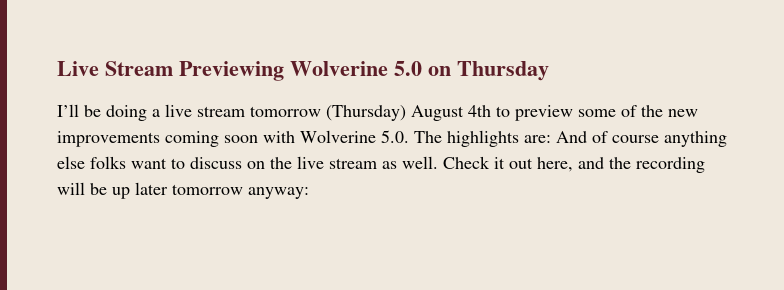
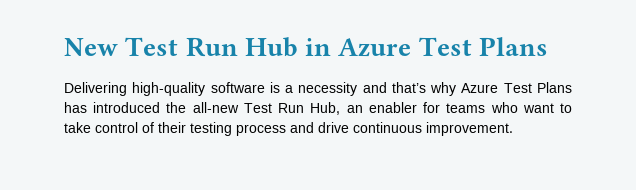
[57,61,549,81] [57,104,698,121] [57,130,727,147] [57,156,705,173] [57,182,309,199] Live Stream Previewing Wolverine 5.0 on Thursday // I’ll be doing a live stream tomorrow (Thursday) August 4th to preview some of the new improvements coming soon with Wolverine 5.0. The highlights are: And of course anything else folks want to discuss on the live stream as well. Check it out here, and the recording will be up later tomorrow anyway: -> [64,37,549,57] [64,82,572,96] [64,102,572,115] [64,122,513,136] New Test Run Hub in Azure Test Plans // Delivering high-quality software is a necessity and that’s why Azure Test Plans has introduced the all-new Test Run Hub, an enabler for teams who want to take control of their testing process and drive continuous improvement.

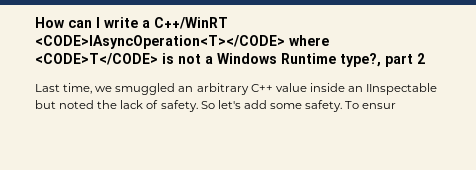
[64,37,549,57] [64,82,572,96] [64,102,572,115] [64,122,513,136] New Test Run Hub in Azure Test Plans // Delivering high-quality software is a necessity and that’s why Azure Test Plans has introduced the all-new Test Run Hub, an enabler for teams who want to take control of their testing process and drive continuous improvement. -> [35,17,228,29] [35,35,329,49] [35,53,425,67] [35,83,438,95] [35,100,397,112] How can I write a C++/WinRT <CODE>IAsyncOperation<T></CODE> where <CODE>T</CODE> is not a Windows Runtime type?, part 2 // Last time, we smuggled an arbitrary C++ value inside an IInspectable but noted the lack of safety. So let's add some safety. To ensur

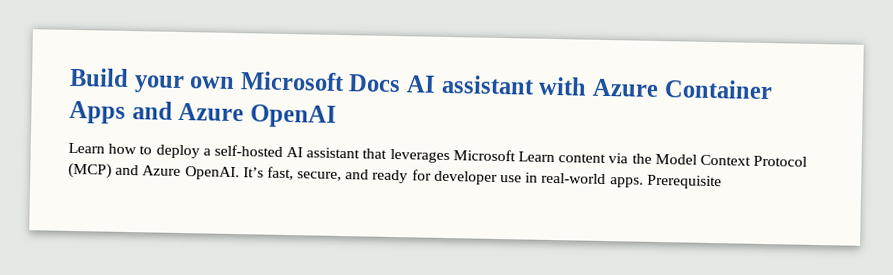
[35,17,228,29] [35,35,329,49] [35,53,425,67] [35,83,438,95] [35,100,397,112] How can I write a C++/WinRT <CODE>IAsyncOperation<T></CODE> where <CODE>T</CODE> is not a Windows Runtime type?, part 2 // Last time, we smuggled an arbitrary C++ value inside an IInspectable but noted the lack of safety. So let's add some safety. To ensur -> [69,67,773,100] [69,100,337,128] [68,142,808,167] [68,162,722,190] Build your own Microsoft Docs AI assistant with Azure Container Apps and Azure OpenAI // Learn how to deploy a self-hosted AI assistant that leverages Microsoft Learn content via the Model Context Protocol (MCP) and Azure OpenAI. It’s fast, secure, and ready for developer use in real-world apps. Prerequisite

